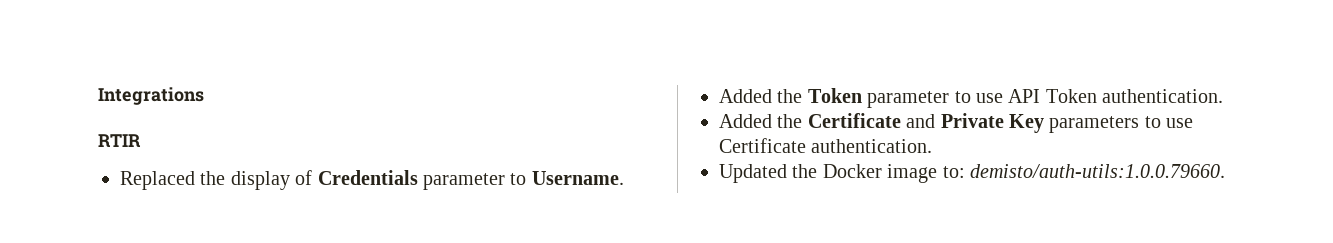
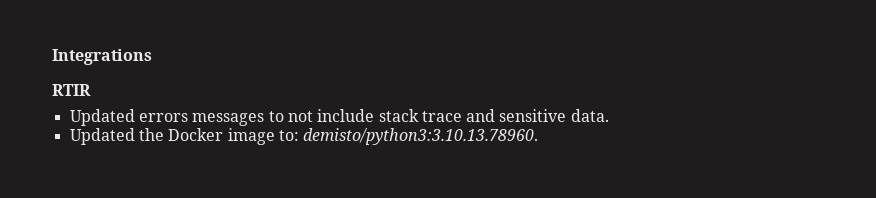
[120,170,624,190] [719,88,1224,108] [719,113,1194,133] [719,138,933,153] Replaced the display of Credentials parameter to Username. // Added the Token parameter to use API Token authentication. // Added the Certificate and Private Key parameters to use Certificate authentication. -> [69,109,609,126] Updated errors messages to not include stack trace and sensitive data.
[970,164,1225,178] demisto/auth-utils:1.0.0.79660. -> [303,128,539,145] demisto/python3:3.10.13.78960.

